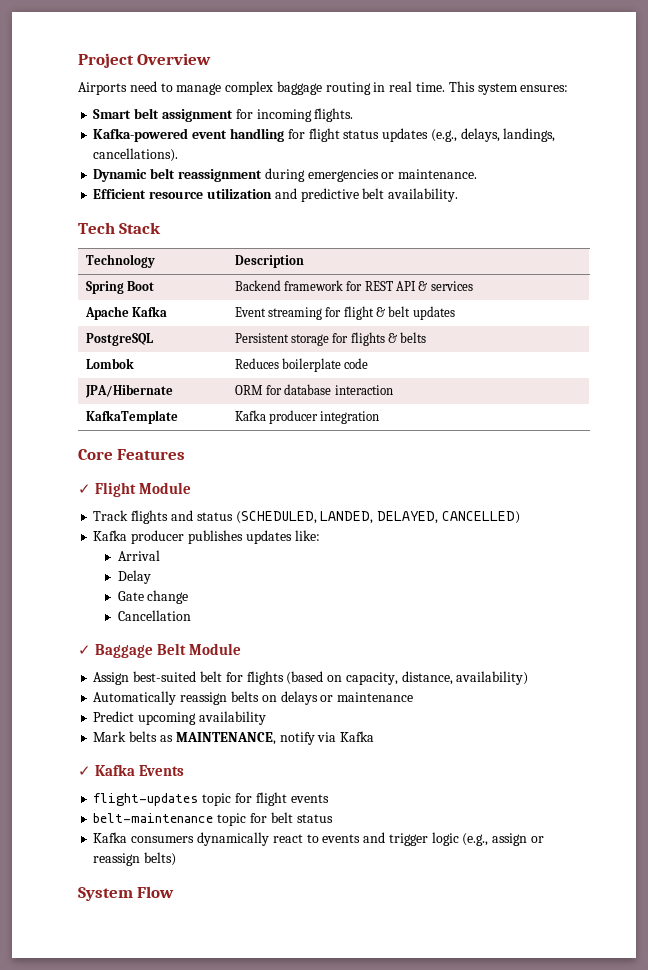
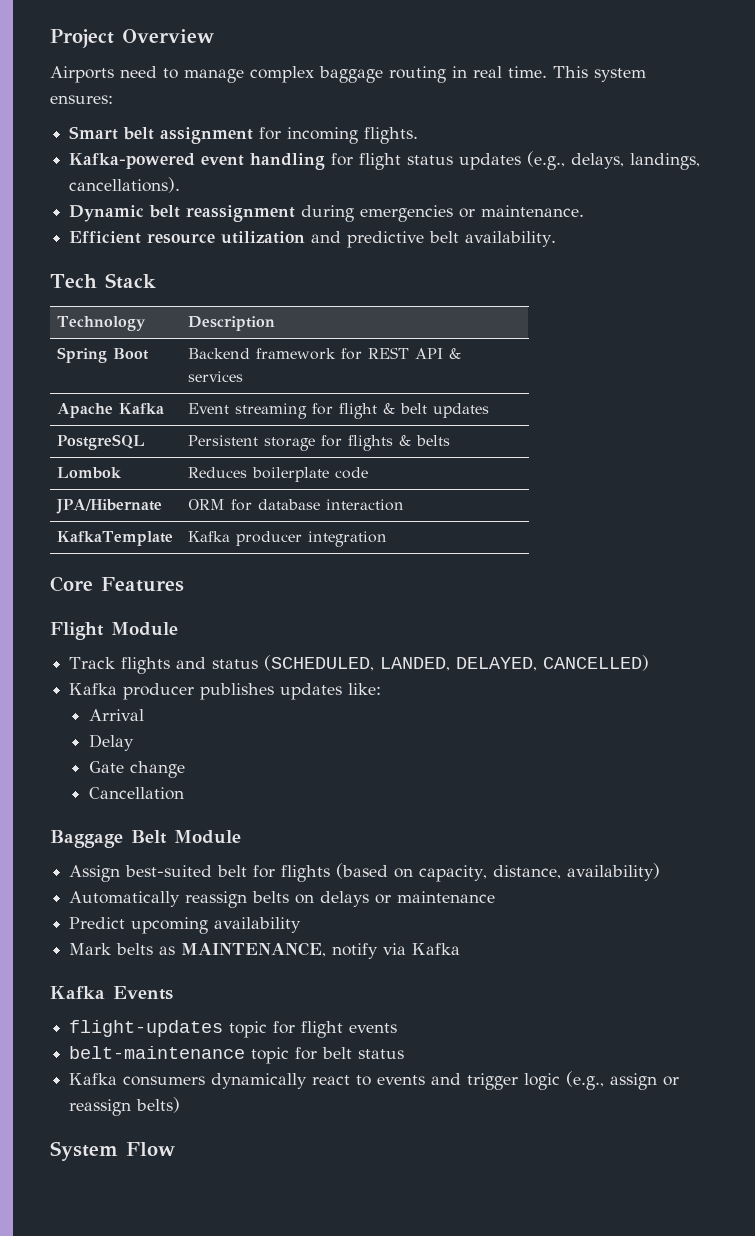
[78,484,91,494] ✓ -> (184, 584) none
[78,645,91,655] ✓ -> (184, 793) none
[78,766,91,776] ✓ -> (461, 949) none

